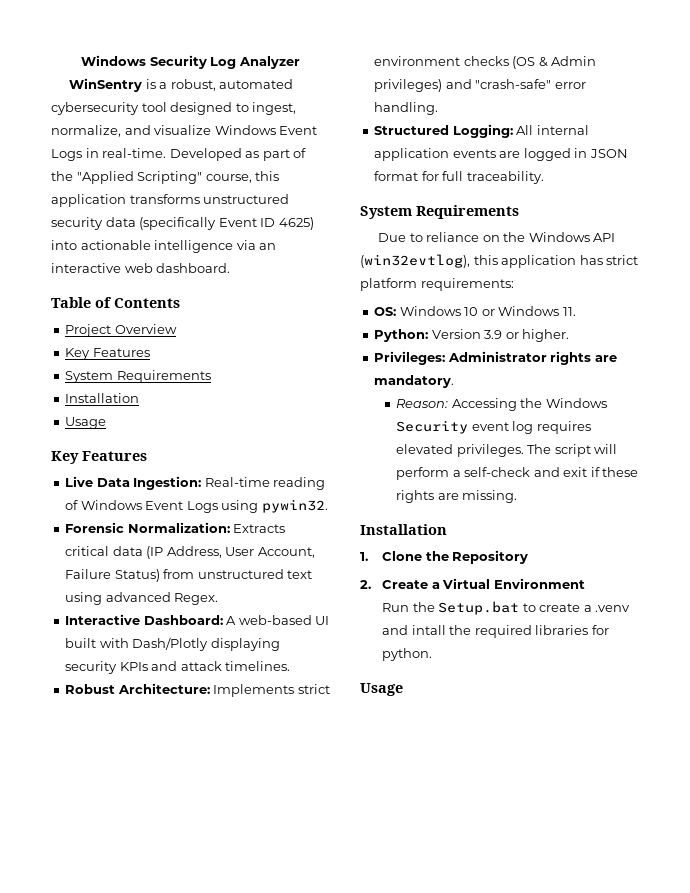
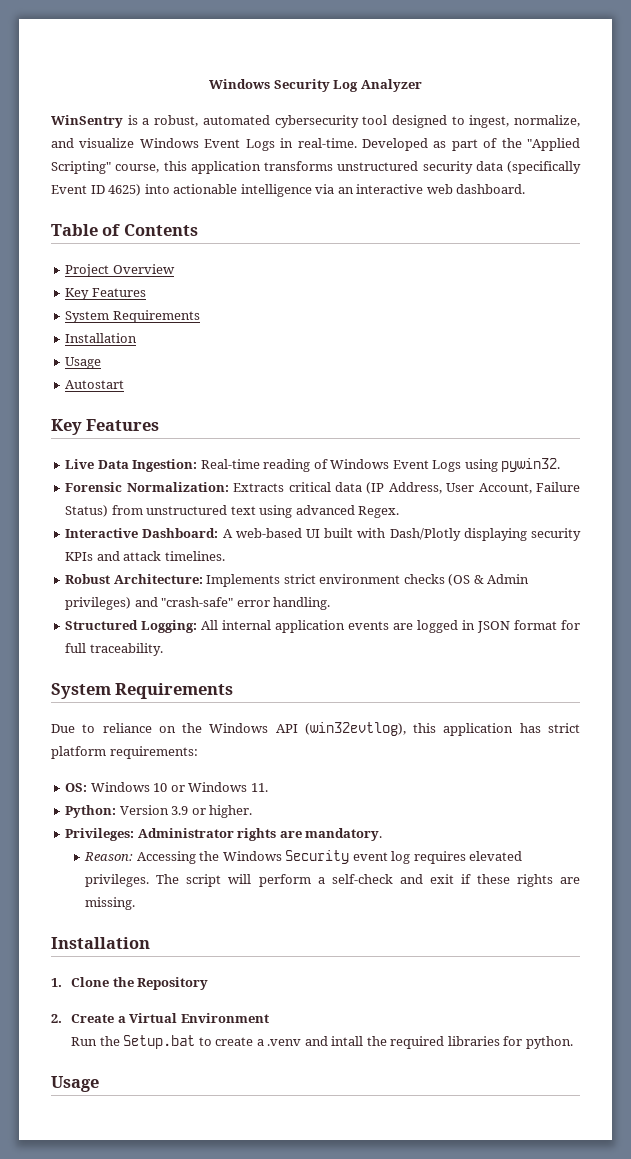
(107, 423) none -> [65,380,125,389] // Autostart

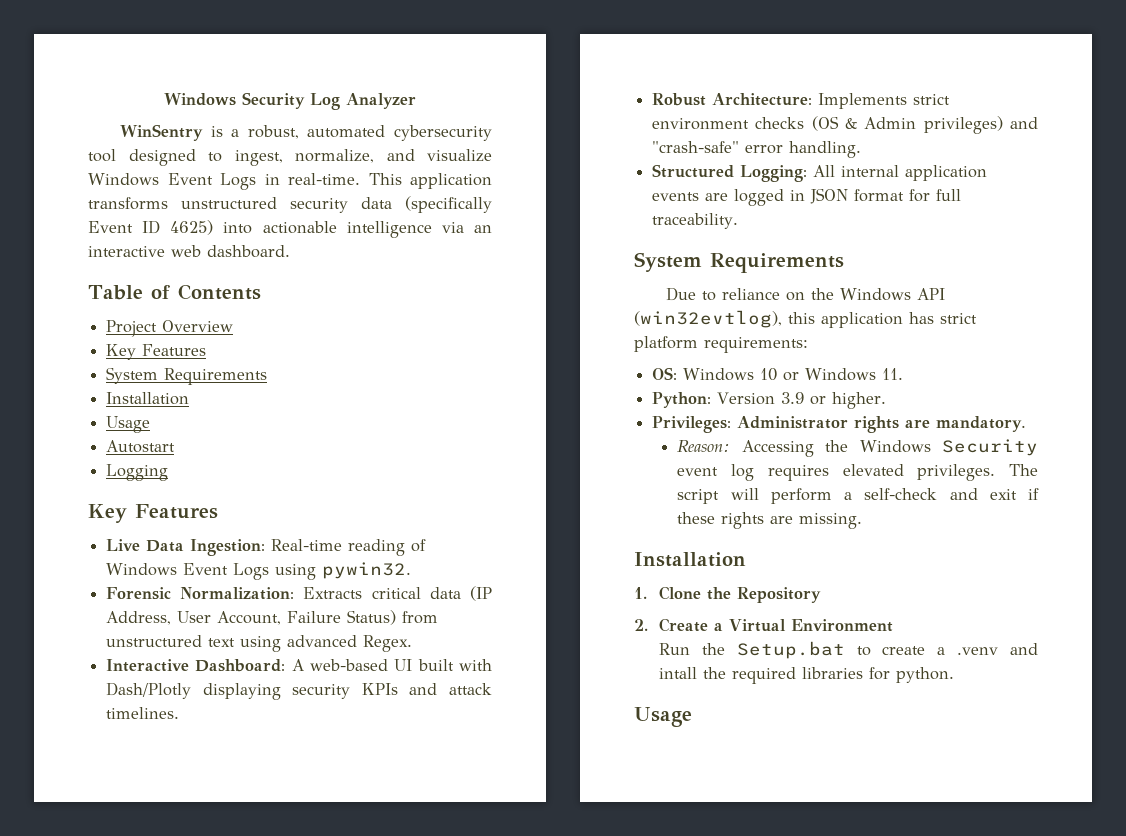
[361,138,580,151] [51,161,187,174] Developed as part of the "Applied Scripting" course, this -> [368,173,402,185] This
(125, 384) none -> [106,464,169,481] // Logging

